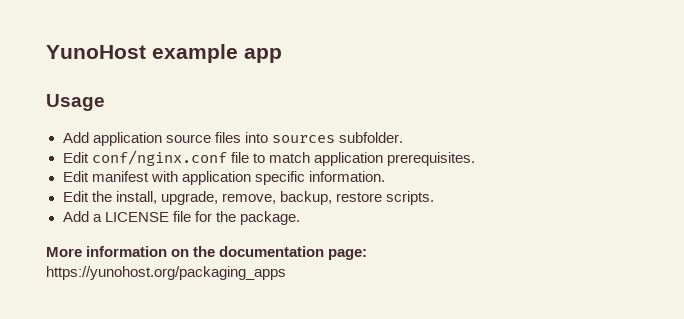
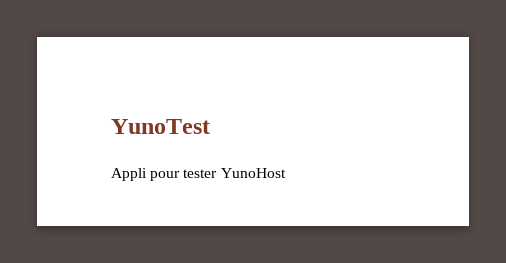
[46,44,282,63] [46,94,105,111] [62,132,403,146] [62,150,475,166] [62,171,385,185] [62,191,434,205] [62,211,300,225] [46,246,368,260] [46,266,286,280] YunoHost example app // Usage // Add application source files into sources subfolder. // Edit conf/nginx.conf file to match application prerequisites. // Edit manifest with application specific information. // Edit the install, upgrade, remove, backup, restore scripts. // Add a LICENSE file for the package. // More information on the documentation page: // https://yunohost.org/packaging_apps -> [111,119,210,134] [111,168,286,181] YunoTest // Appli pour tester YunoHost

